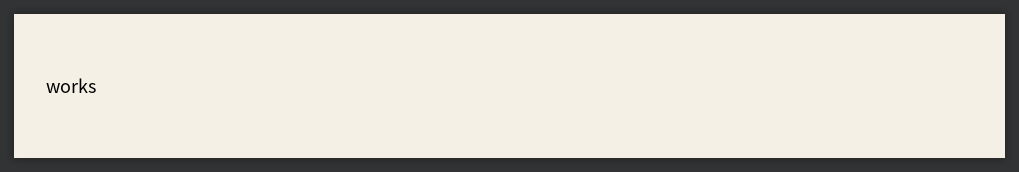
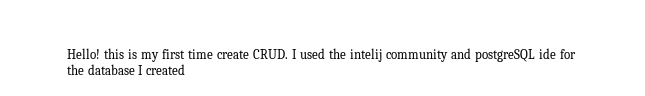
[46,78,96,93] works -> [67,48,576,62] [67,64,185,75] Hello! this is my first time create CRUD. I used the intelij community and postgreSQL ide for the database I created

